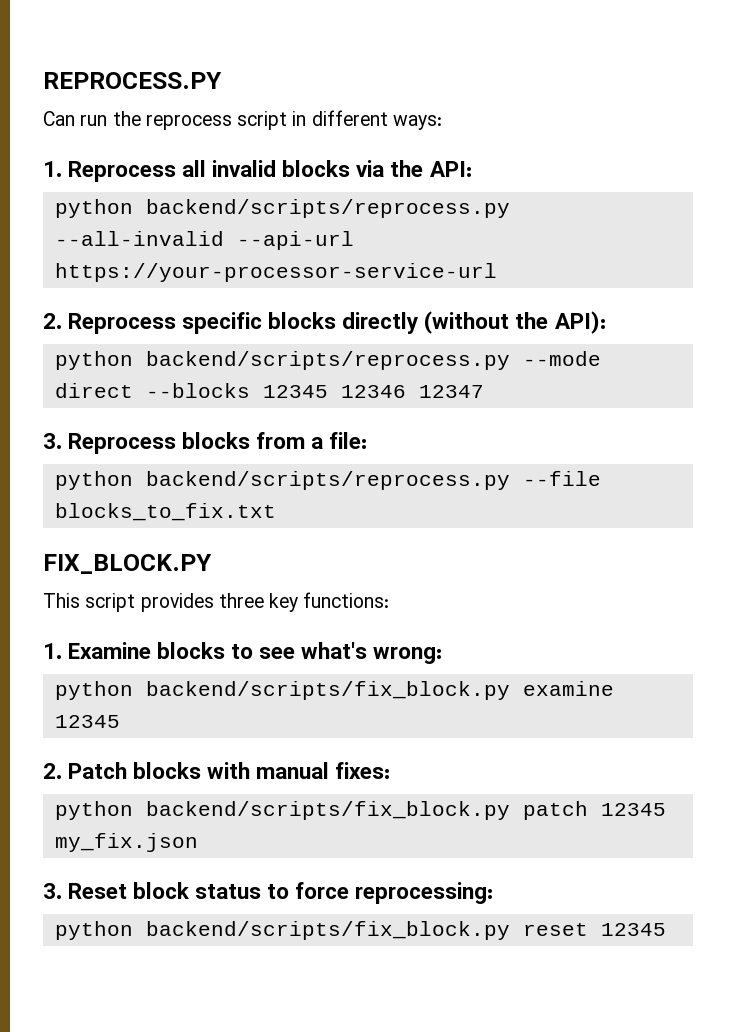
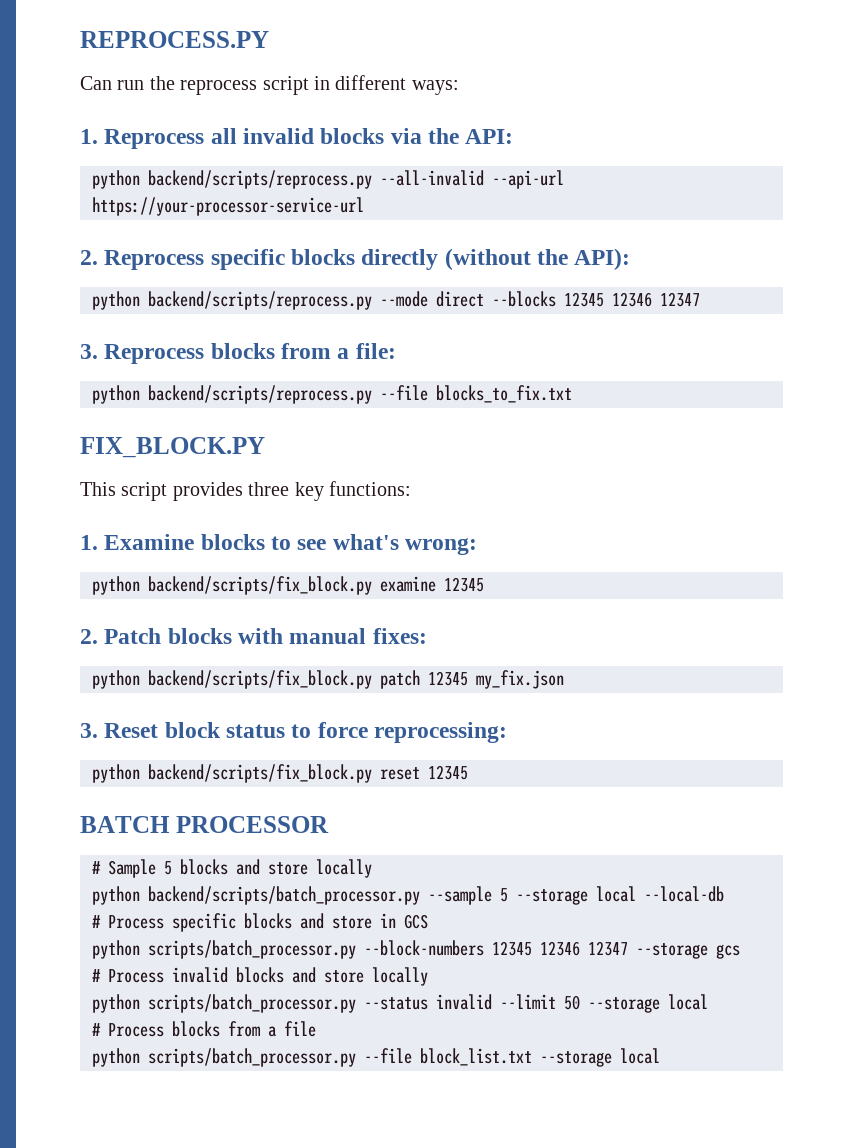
(666, 929) none -> [80,816,329,833] [92,859,372,878] [92,886,724,905] [92,913,428,932] [92,940,740,959] [92,967,428,986] [92,994,708,1013] [92,1021,316,1037] [92,1048,660,1067] // BATCH PROCESSOR // # Sample 5 blocks and store locally // python backend/scripts/batch_processor.py --sample 5 --storage local --local-db // # Process specific blocks and store in GCS // python scripts/batch_processor.py --block-numbers 12345 12346 12347 --storage gcs // # Process invalid blocks and store locally // python scripts/batch_processor.py --status invalid --limit 50 --storage local // # Process blocks from a file // python scripts/batch_processor.py --file block_list.txt --storage local

